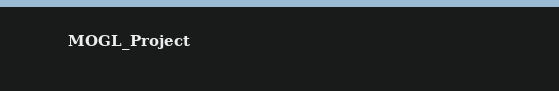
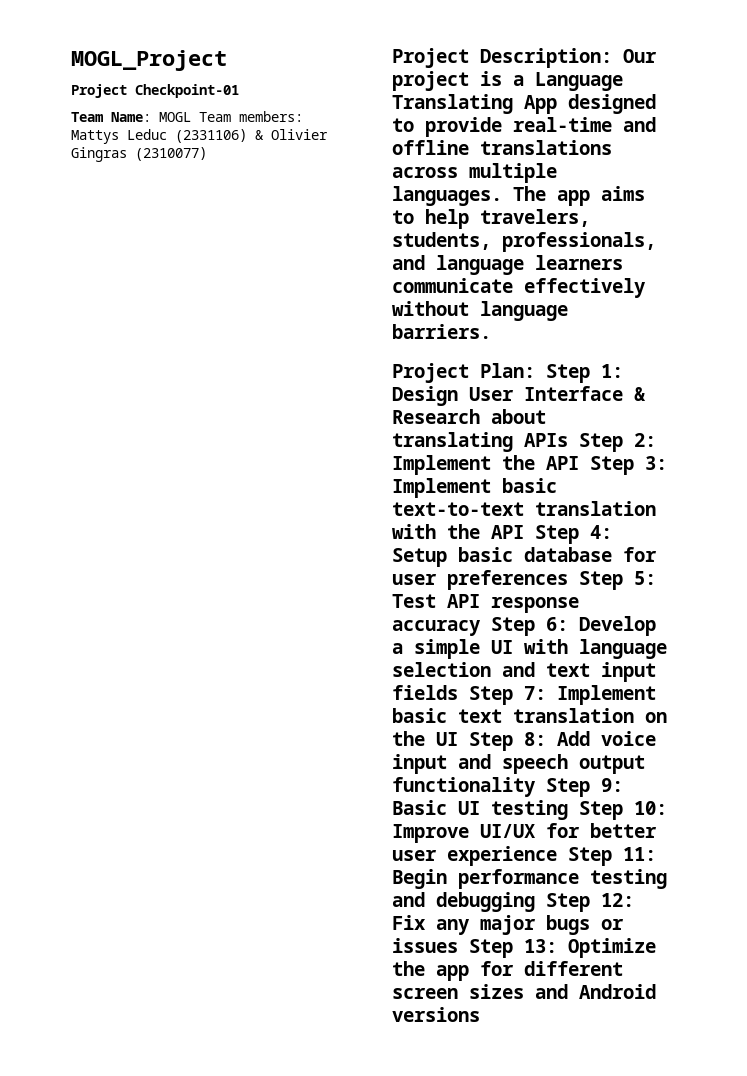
(190, 42) none -> [71,84,239,98] [71,111,303,122] [71,129,328,144] [71,147,207,162] [392,48,657,68] [392,71,623,91] [392,94,656,114] [392,117,656,137] [392,140,612,155] [392,163,557,183] [392,186,645,206] [392,209,590,229] [392,232,656,252] [392,255,623,275] [392,278,646,298] [392,301,568,321] [392,324,491,339] [392,363,623,383] [392,386,646,406] [392,409,546,424] [392,432,656,452] [392,455,667,475] [392,478,557,498] [392,501,656,516] [392,524,612,544] [392,547,657,567] [392,570,656,590] [392,594,579,613] [392,616,656,636] [392,639,667,659] [392,662,656,682] [392,685,656,705] [392,708,667,723] [392,731,656,751] [392,754,645,774] [392,777,623,797] [392,800,667,820] [392,823,657,843] [392,846,656,866] [392,869,667,889] [392,892,634,912] [392,915,624,935] [392,938,656,958] [392,961,623,981] [392,984,656,999] [392,1007,480,1022] // Project Checkpoint-01 // Team Name: MOGL Team members: Mattys Leduc (2331106) & Olivier Gingras (2310077) // Project Description: Our project is a Language Translating App designed to provide real-time and offline translations across multiple languages. The app aims to help travelers, students, professionals, and language learners communicate effectively without language barriers. // Project Plan: Step 1: Design User Interface & Research about translating APIs Step 2: Implement the API Step 3: Implement basic text-to-text translation with the API Step 4: Setup basic database for user preferences Step 5: Test API response accuracy Step 6: Develop a simple UI with language selection and text input fields Step 7: Implement basic text translation on the UI Step 8: Add voice input and speech output functionality Step 9: Basic UI testing Step 10: Improve UI/UX for better user experience Step 11: Begin performance testing and debugging Step 12: Fix any major bugs or issues Step 13: Optimize the app for different screen sizes and Android versions

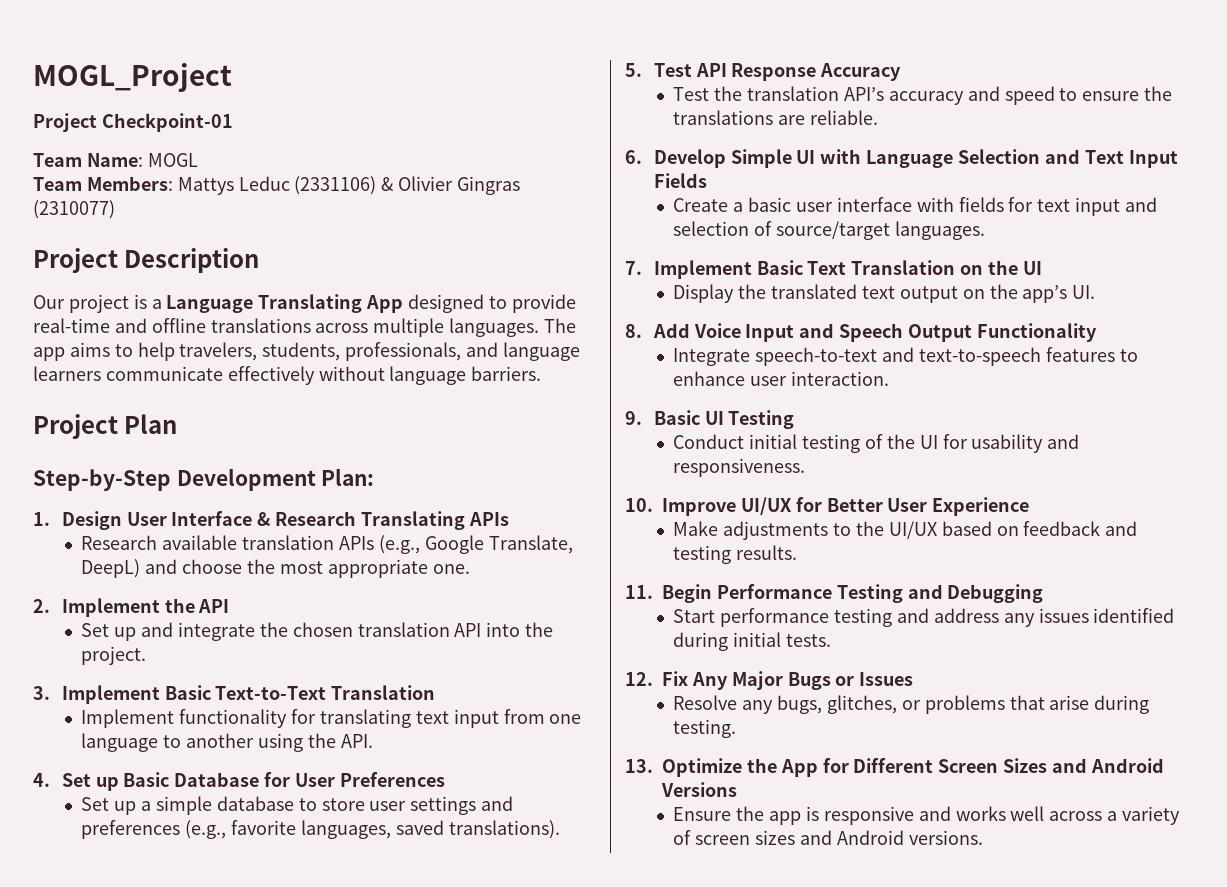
[199,111,303,122] Team members: -> [33,176,173,191] // Team Members:
[480,48,612,68] Description: -> [124,248,260,273] Description //
(469, 373) none -> [124,414,178,434] [33,468,316,491] Plan // Step-by-Step Development
[546,364,623,383] Step 1: -> [33,512,50,526] // 1.
[491,409,546,424] [392,432,656,452] [392,455,667,475] [392,478,557,498] [392,501,656,516] [392,524,612,544] [392,547,657,567] [392,570,656,590] [392,594,579,613] [392,616,656,636] [392,639,667,659] [392,662,656,682] [392,685,656,705] [392,708,667,723] [392,731,656,751] [392,754,645,774] [392,777,623,797] [392,800,667,820] [392,823,657,843] [392,846,656,866] [392,869,667,889] [392,892,634,912] [392,915,624,935] [392,938,656,958] [392,961,623,981] about translating APIs Step 2: Implement the API Step 3: Implement basic text-to-text translation with the API Step 4: Setup basic database for user preferences Step 5: Test API response accuracy Step 6: Develop a simple UI with language selection and text input fields Step 7: Implement basic text translation on the UI Step 8: Add voice input and speech output functionality Step 9: Basic UI testing Step 10: Improve UI/UX for better user experience Step 11: Begin performance testing and debugging Step 12: Fix any major bugs or issues Step 13: Optimize the app for different -> [360,511,509,530] [81,535,573,554] [81,559,470,578] [33,598,230,617] [81,622,554,641] [81,646,147,665] [33,685,436,704] [81,709,582,728] [81,733,373,752] [33,772,445,791] [81,796,514,815] [81,820,560,839] [625,63,902,81] [673,86,1173,105] [673,110,879,125] [625,149,1178,168] [653,173,707,188] [673,197,1158,216] [673,221,986,240] [625,260,1042,279] [673,284,1096,303] [625,323,1097,342] [673,347,1138,366] [673,371,890,386] [625,410,795,429] [673,434,1080,453] [673,458,806,477] [625,497,1030,516] [673,521,1138,540] [673,545,798,564] [625,584,1044,603] [673,608,1175,627] [673,632,832,651] [625,671,914,690] [673,695,1150,714] [673,719,737,738] [625,758,1164,777] [661,782,737,797] [673,806,1181,825] [673,830,692,845] Translating APIs // Research available translation APIs (e.g., Google Translate, DeepL) and choose the most appropriate one. // 2. Implement the API // Set up and integrate the chosen translation API into the project. // 3. Implement Basic Text-to-Text Translation // Implement functionality for translating text input from one language to another using the API. // 4. Set up Basic Database for User Preferences // Set up a simple database to store user settings and preferences (e.g., favorite languages, saved translations). // 5. Test API Response Accuracy // Test the translation API’s accuracy and speed to ensure the translations are reliable. // 6. Develop Simple UI with Language Selection and Text Input Fields // Create a basic user interface with fields for text input and selection of source/target languages. // 7. Implement Basic Text Translation on the UI // Display the translated text output on the app’s UI. // 8. Add Voice Input and Speech Output Functionality // Integrate speech-to-text and text-to-speech features to enhance user interaction. // 9. Basic UI Testing // Conduct initial testing of the UI for usability and responsiveness. // 10. Improve UI/UX for Better User Experience // Make adjustments to the UI/UX based on feedback and testing results. // 11. Begin Performance Testing and Debugging // Start performance testing and address any issues identified during initial tests. // 12. Fix Any Major Bugs or Issues // Resolve any bugs, glitches, or problems that arise during testing. // 13. Optimize the App for Different Screen Sizes and Android Versions // Ensure the app is responsive and works well across a variety of
[392,1007,480,1022] versions -> [908,830,983,845] versions.

